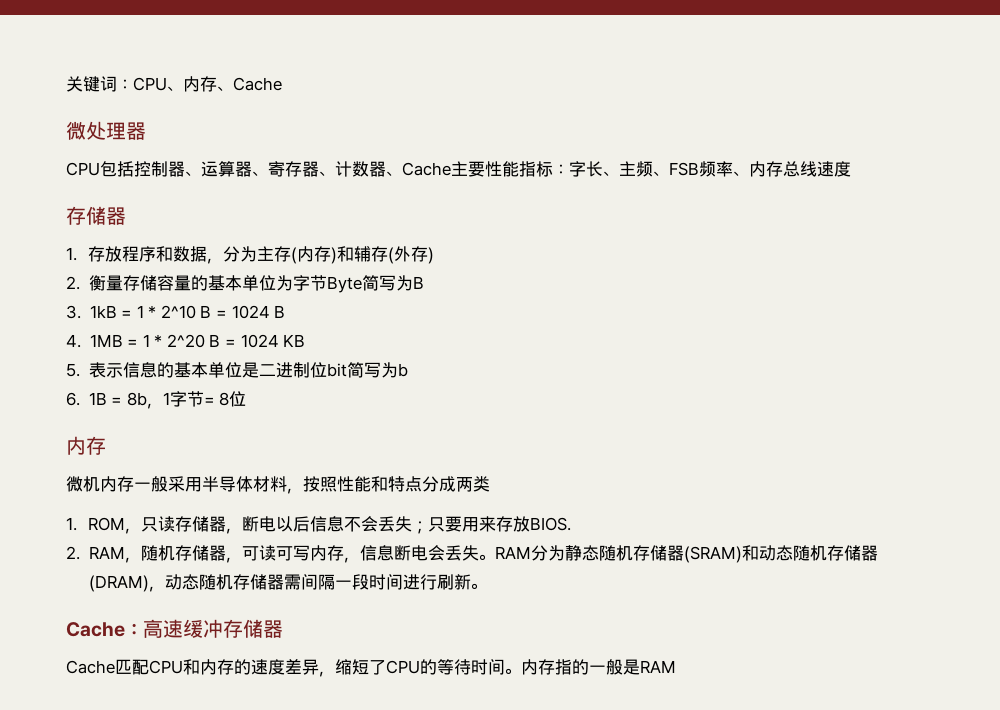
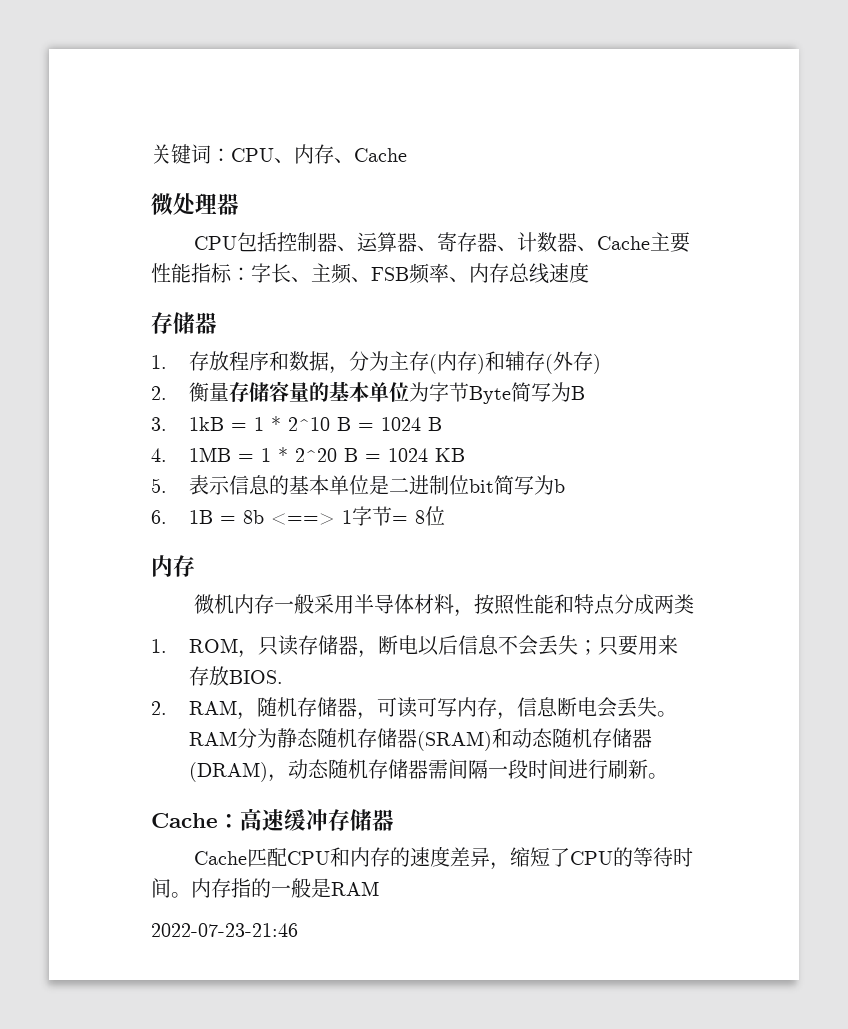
[146,403,163,409] ， -> [270,513,335,525] <==>
(676, 666) none -> [151,923,298,937] // 2022-07-23-21:46

